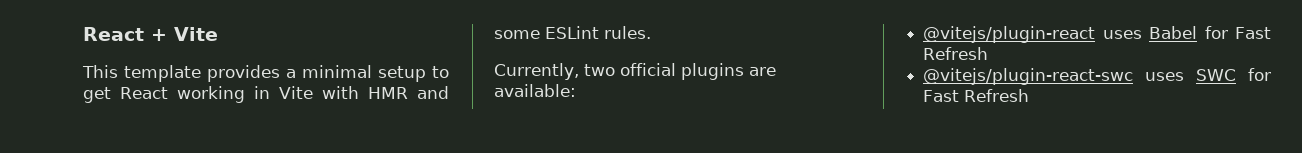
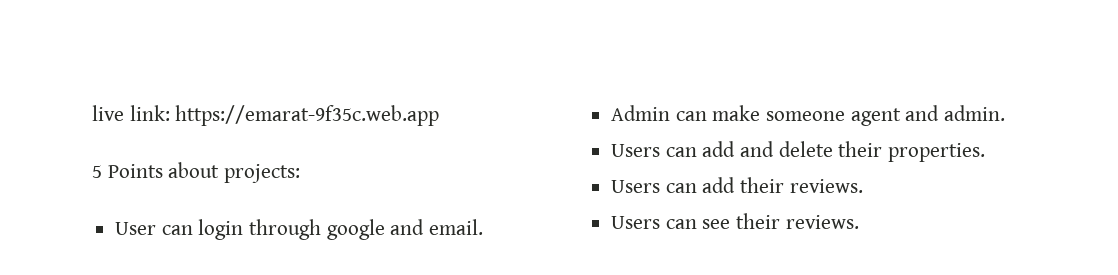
[83,27,218,41] [82,65,449,82] [83,86,449,103] [494,26,651,39] [494,63,776,80] [494,84,576,97] [923,26,1272,43] [923,47,989,60] [923,68,1271,85] [923,89,1030,102] React + Vite // This template provides a minimal setup to get React working in Vite with HMR and some ESLint rules. // Currently, two official plugins are available: // @vitejs/plugin-react uses Babel for Fast Refresh // @vitejs/plugin-react-swc uses SWC for Fast Refresh -> [92,105,440,126] [92,162,301,183] [115,219,484,240] [611,105,1006,126] [611,141,986,162] [611,177,863,193] [611,213,859,229] live link: https://emarat-9f35c.web.app // 5 Points about projects: // User can login through google and email. // Admin can make someone agent and admin. // Users can add and delete their properties. // Users can add their reviews. // Users can see their reviews.

